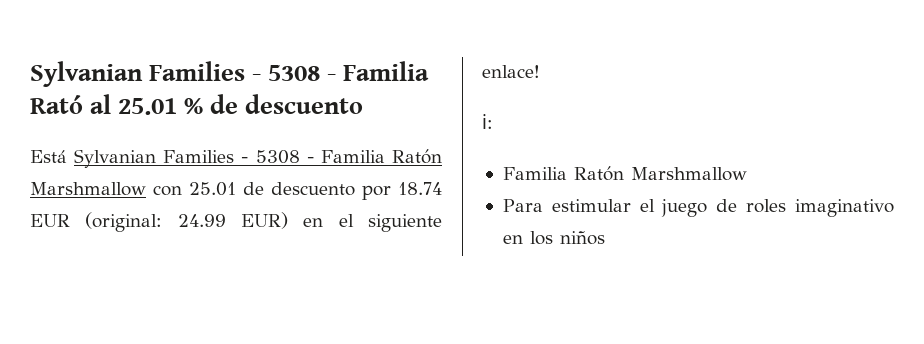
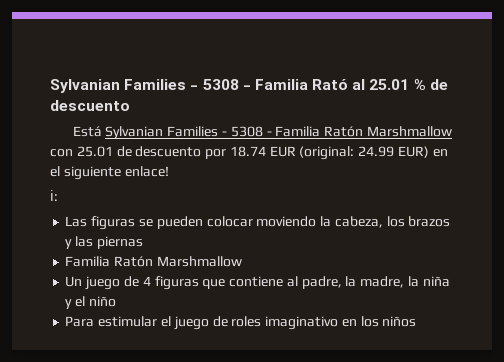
[502,166,747,181] Familia Ratón Marshmallow -> [65,216,451,230] [65,236,143,249] [65,256,242,267] [65,276,450,290] [65,296,116,309] Las figuras se pueden colocar moviendo la cabeza, los brazos y las piernas // Familia Ratón Marshmallow // Un juego de 4 figuras que contiene al padre, la madre, la niña y el niño

